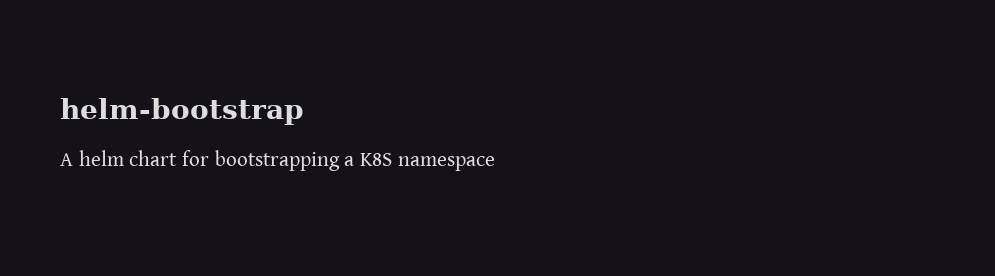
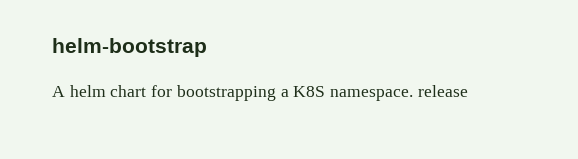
[397,156,495,171] namespace -> [330,85,468,101] namespace. release

